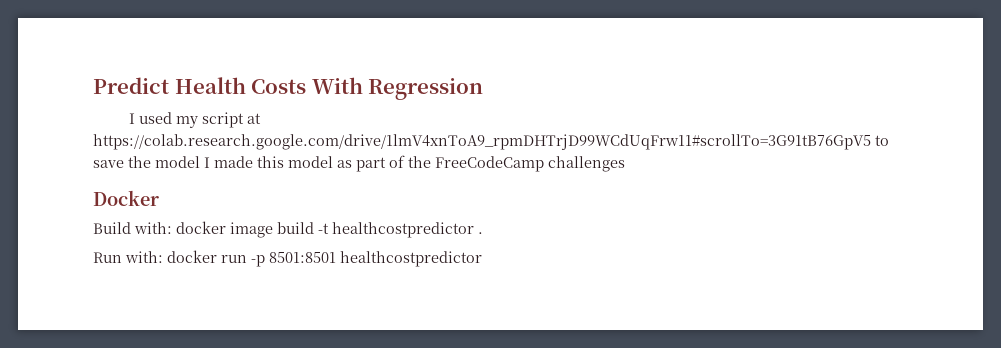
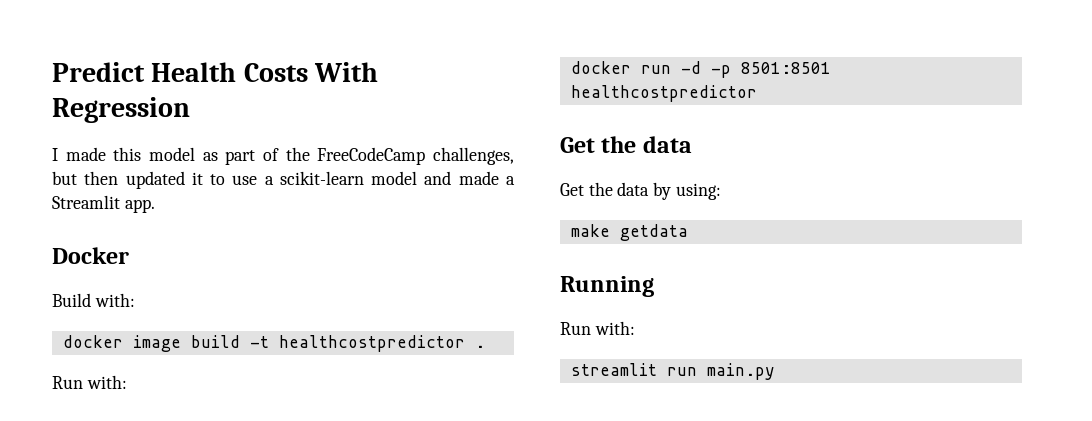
[138,112,261,128] [93,134,889,150] [93,156,210,168] used my script at https://colab.research.google.com/drive/1lmV4xnToA9_rpmDHTrjD99WCdUqFrw11#scrollTo=3G91tB76GpV5 to save the model I -> (58, 154) none
[548,156,625,172] challenges -> [433,147,514,165] [52,171,515,189] [52,195,155,213] challenges, but then updated it to use a scikit-learn model and made a Streamlit app.
(172, 228) none -> (135, 300) //
(163, 257) none -> (127, 382) //
(247, 259) none -> [680,61,701,74] -d
(482, 259) none -> [560,136,692,153] [560,182,721,200] [570,224,688,241] [560,276,654,297] [560,321,635,335] [570,363,775,380] // Get the data // Get the data by using: // make getdata // Running // Run with: // streamlit run main.py

